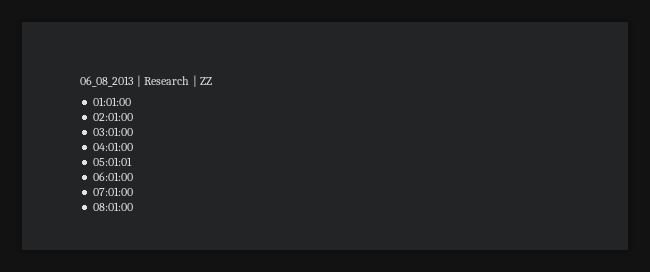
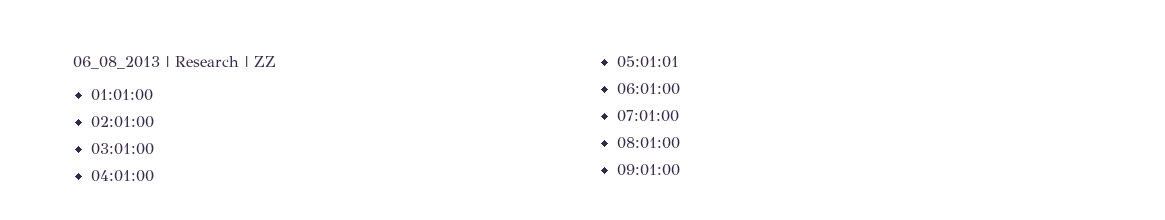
(134, 206) none -> [616,164,680,176] // 09:01:00

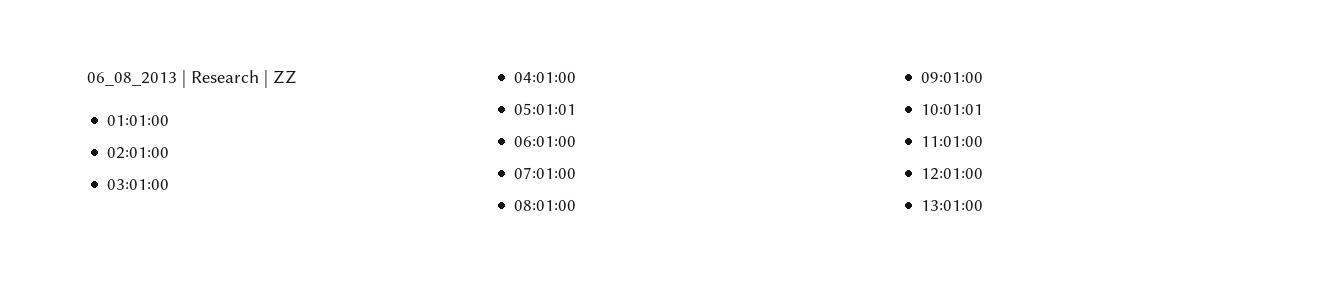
(680, 170) none -> [921,104,984,115] [921,136,984,147] [921,168,984,180] [921,200,984,211] // 10:01:01 // 11:01:00 // 12:01:00 // 13:01:00

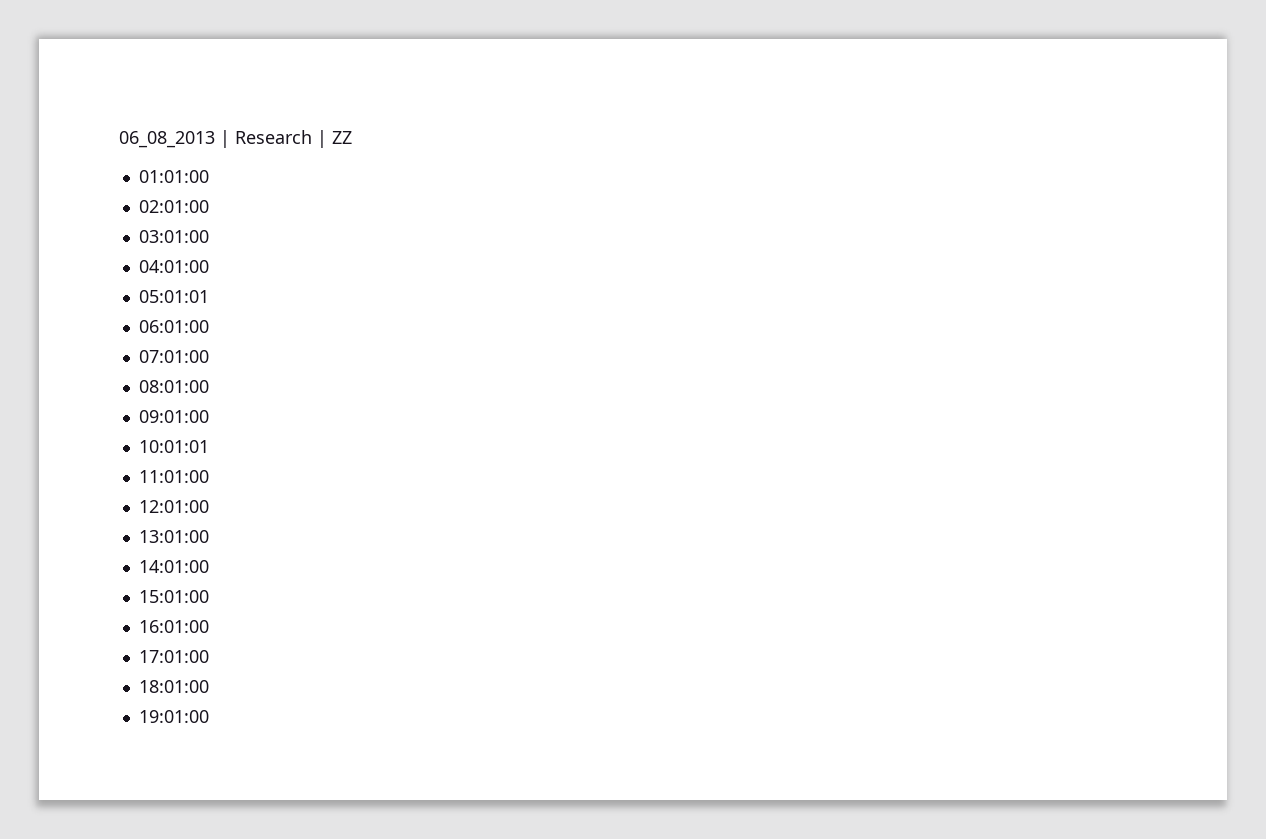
(984, 205) none -> [138,560,209,573] [138,590,209,603] [138,620,209,633] [138,650,209,663] [138,680,209,693] [138,710,209,723] // 14:01:00 // 15:01:00 // 16:01:00 // 17:01:00 // 18:01:00 // 19:01:00

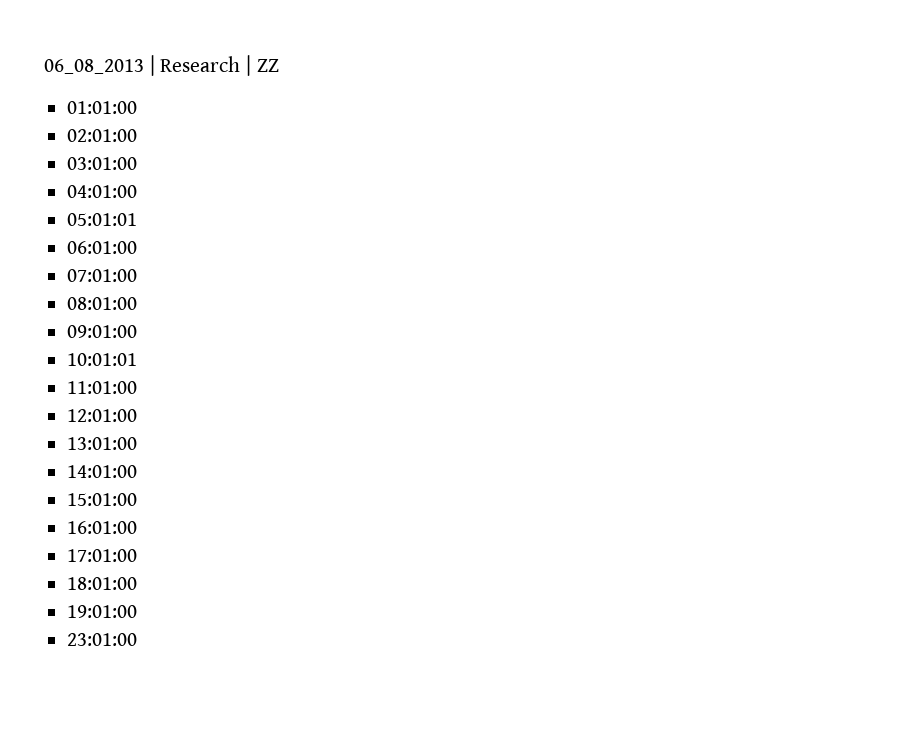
(209, 716) none -> [67,633,138,646] // 23:01:00

